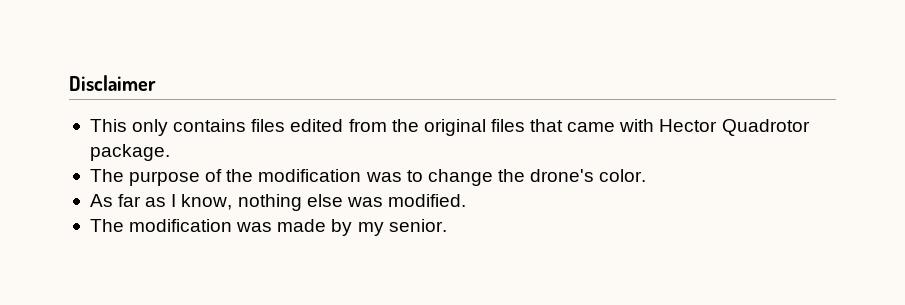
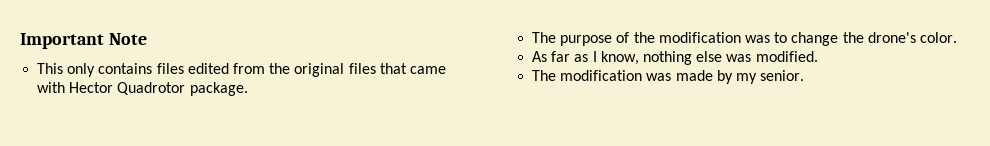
[69,75,156,91] Disclaimer -> [20,33,147,49] Important Note

